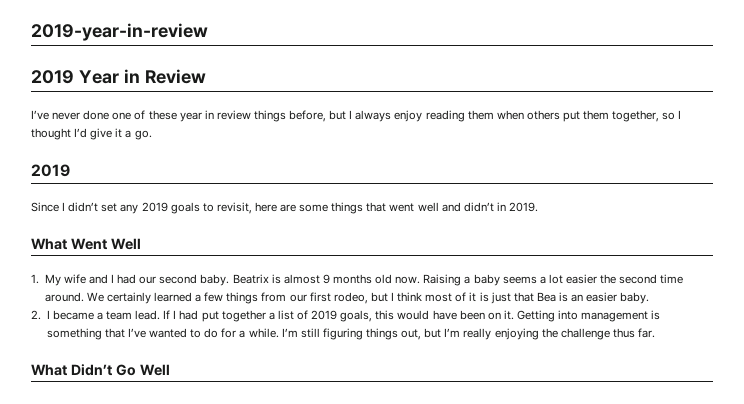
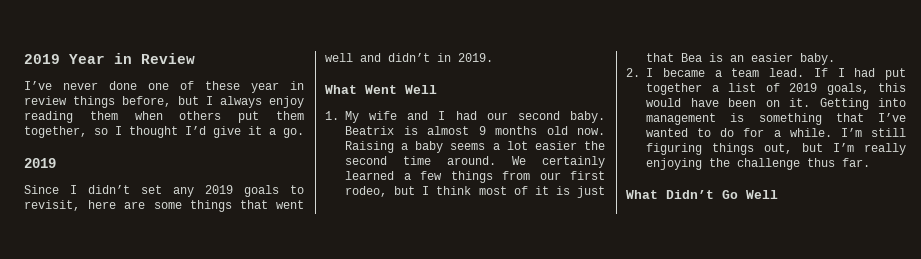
[31,23,208,41] 2019-year-in-review // -> (24, 59) none

